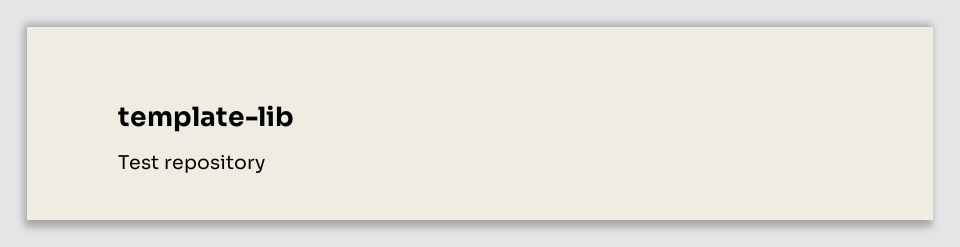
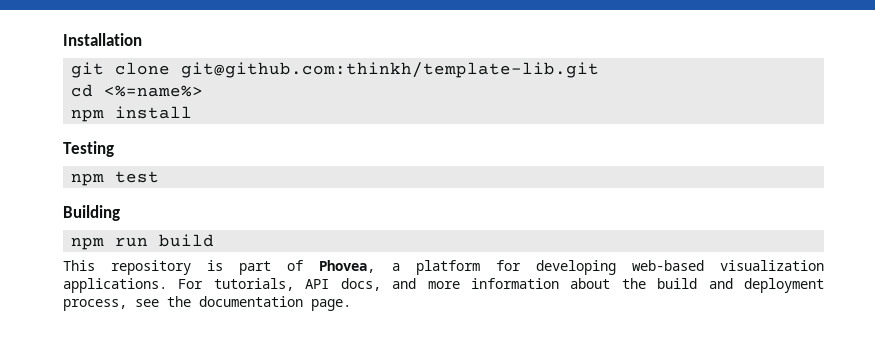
[118,105,294,132] [118,154,266,173] template-lib // Test repository -> [63,33,142,46] [71,62,600,78] [71,84,204,97] [71,106,193,122] [63,141,114,157] [71,171,160,186] [63,205,120,221] [71,234,215,250] [63,260,825,275] [63,278,824,293] [63,296,351,311] Installation // git clone git@github.com:thinkh/template-lib.git // cd <%=name%> // npm install // Testing // npm test // Building // npm run build // This repository is part of Phovea, a platform for developing web-based visualization applications. For tutorials, API docs, and more information about the build and deployment process, see the documentation page.

